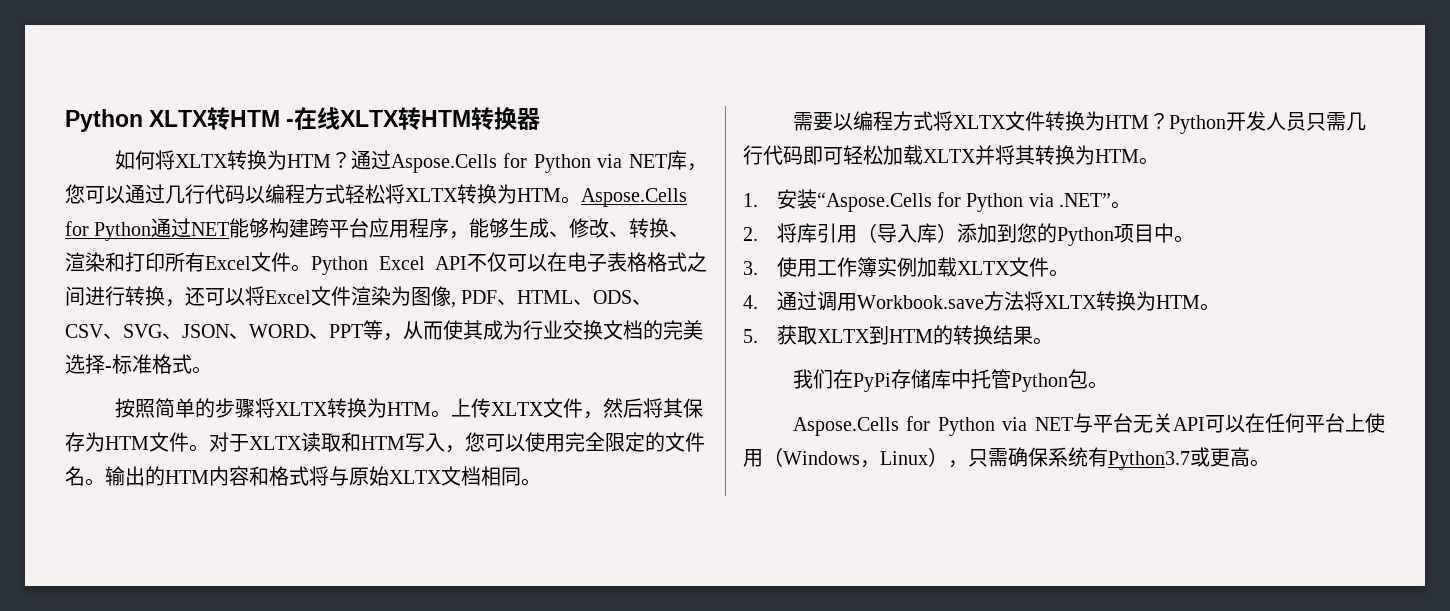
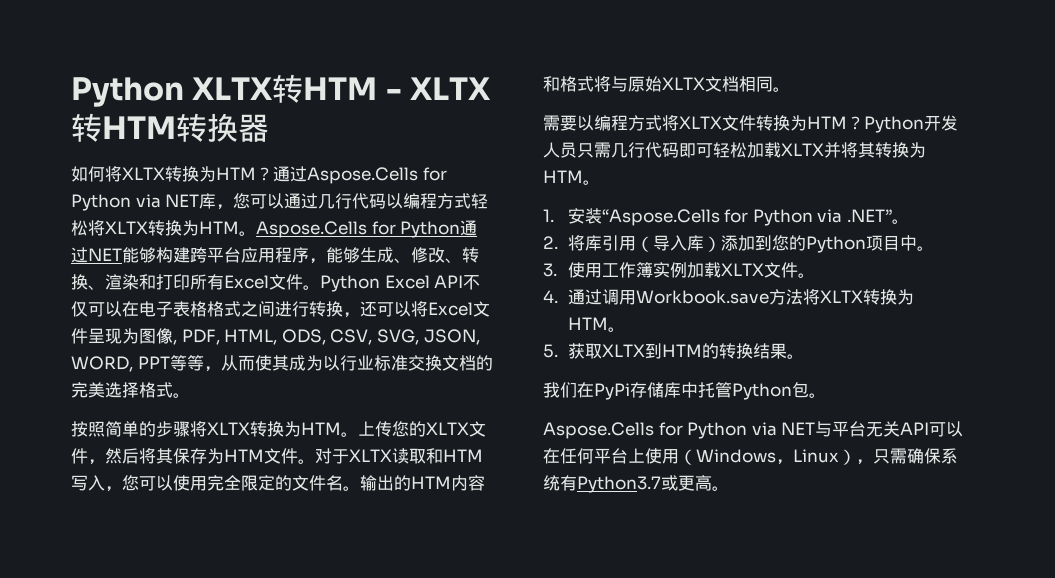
[294,107,341,130] 在线 -> (402, 94) none
[351,286,391,306] 渲染 -> [88,328,122,344] 呈现
[461,290,653,305] [65,324,363,339] PDF、HTML、ODS、CSV、SVG、JSON、WORD、PPT -> [181,329,480,345] [71,355,187,372] PDF, HTML, ODS, CSV, SVG, JSON, WORD, PPT等
[523,320,563,340] 行业 -> [322,355,408,371] 以行业标准
[105,354,152,374] -标准 -> (139, 390) none
(491, 408) none -> [392,421,426,437] 您的

